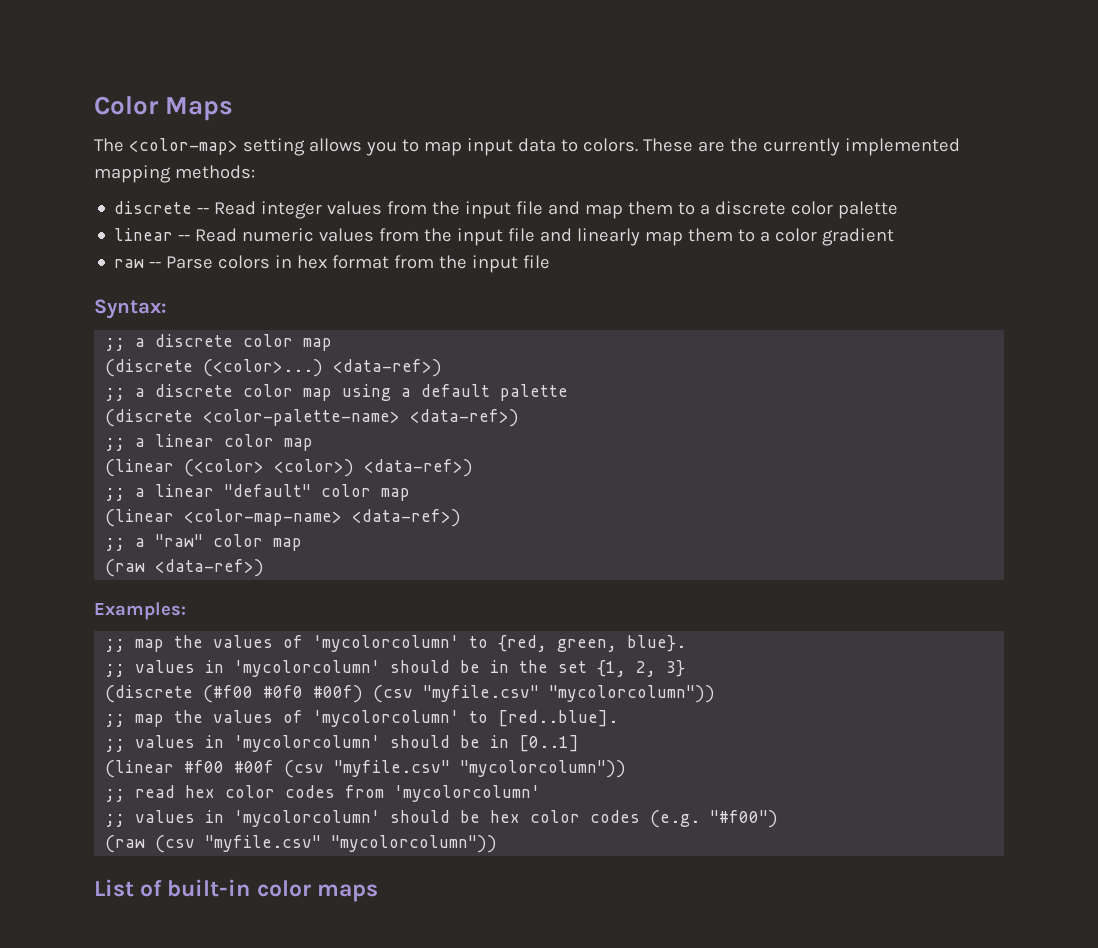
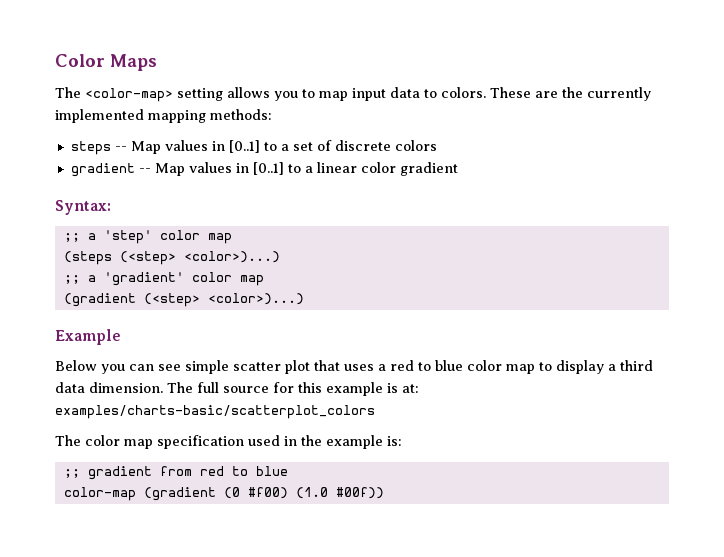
[114,201,899,219] [114,228,771,246] discrete -- Read integer values from the input file and map them to a discrete color palette // linear -- Read numeric values from the input file and linearly map them to a -> [70,140,437,155] [70,162,357,177] steps -- Map values in [0..1] to a set of discrete colors // gradient -- Map values in [0..1] to a linear
[114,255,551,273] // raw -- Parse colors in hex format from the input file -> (458, 169) none
[155,334,333,351] [105,359,443,377] [105,384,569,401] [105,409,520,427] [105,434,314,451] [105,459,474,477] [105,484,411,501] [105,509,462,527] [105,534,303,551] [105,559,265,577] [94,602,186,620] [105,635,687,652] [105,660,686,677] [105,685,716,703] [105,710,619,727] [105,735,580,752] [105,760,627,778] [105,785,541,802] [105,810,779,828] [105,835,498,853] [94,879,378,902] discrete color map // (discrete (<color>...) <data-ref>) // ;; a discrete color map using a default palette // (discrete <color-palette-name> <data-ref>) // ;; a linear color map // (linear (<color> <color>) <data-ref>) // ;; a linear "default" color map // (linear <color-map-name> <data-ref>) // ;; a "raw" color map // (raw <data-ref>) // Examples: // ;; map the values of 'mycolorcolumn' to {red, green, blue}. // ;; values in 'mycolorcolumn' should be in the set {1, 2, 3} // (discrete (#f00 #0f0 #00f) (csv "myfile.csv" "mycolorcolumn")) // ;; map the values of 'mycolorcolumn' to [red..blue]. // ;; values in 'mycolorcolumn' should be in [0..1] // (linear #f00 #00f (csv "myfile.csv" "mycolorcolumn")) // ;; read hex color codes from 'mycolorcolumn' // ;; values in 'mycolorcolumn' should be hex color codes (e.g. "#f00") // (raw (csv "myfile.csv" "mycolorcolumn")) // List of built-in color maps -> [103,230,232,244] [63,251,280,265] [63,272,264,286] [63,293,304,307] [55,329,121,345] [55,360,653,374] [55,382,419,396] [55,405,375,419] [55,435,402,449] [63,466,288,480] [63,487,384,501] 'step' color map // (steps (<step> <color>)...) // ;; a 'gradient' color map // (gradient (<step> <color>)...) // Example // Below you can see simple scatter plot that uses a red to blue color map to display a third data dimension. The full source for this example is at: examples/charts-basic/scatterplot_colors // The color map specification used in the example is: // ;; gradient from red to blue // color-map (gradient (0 #f00) (1.0 #00f))

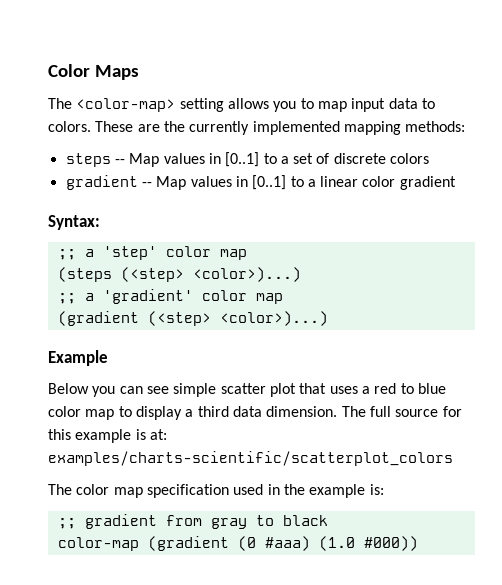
[55,405,375,419] examples/charts-basic/scatterplot_colors -> [48,451,453,466] examples/charts-scientific/scatterplot_colors
[199,466,288,476] red to blue -> [210,515,328,529] gray to black
[247,487,384,499] #f00) (1.0 #00f)) -> [264,536,418,551] #aaa) (1.0 #000))

